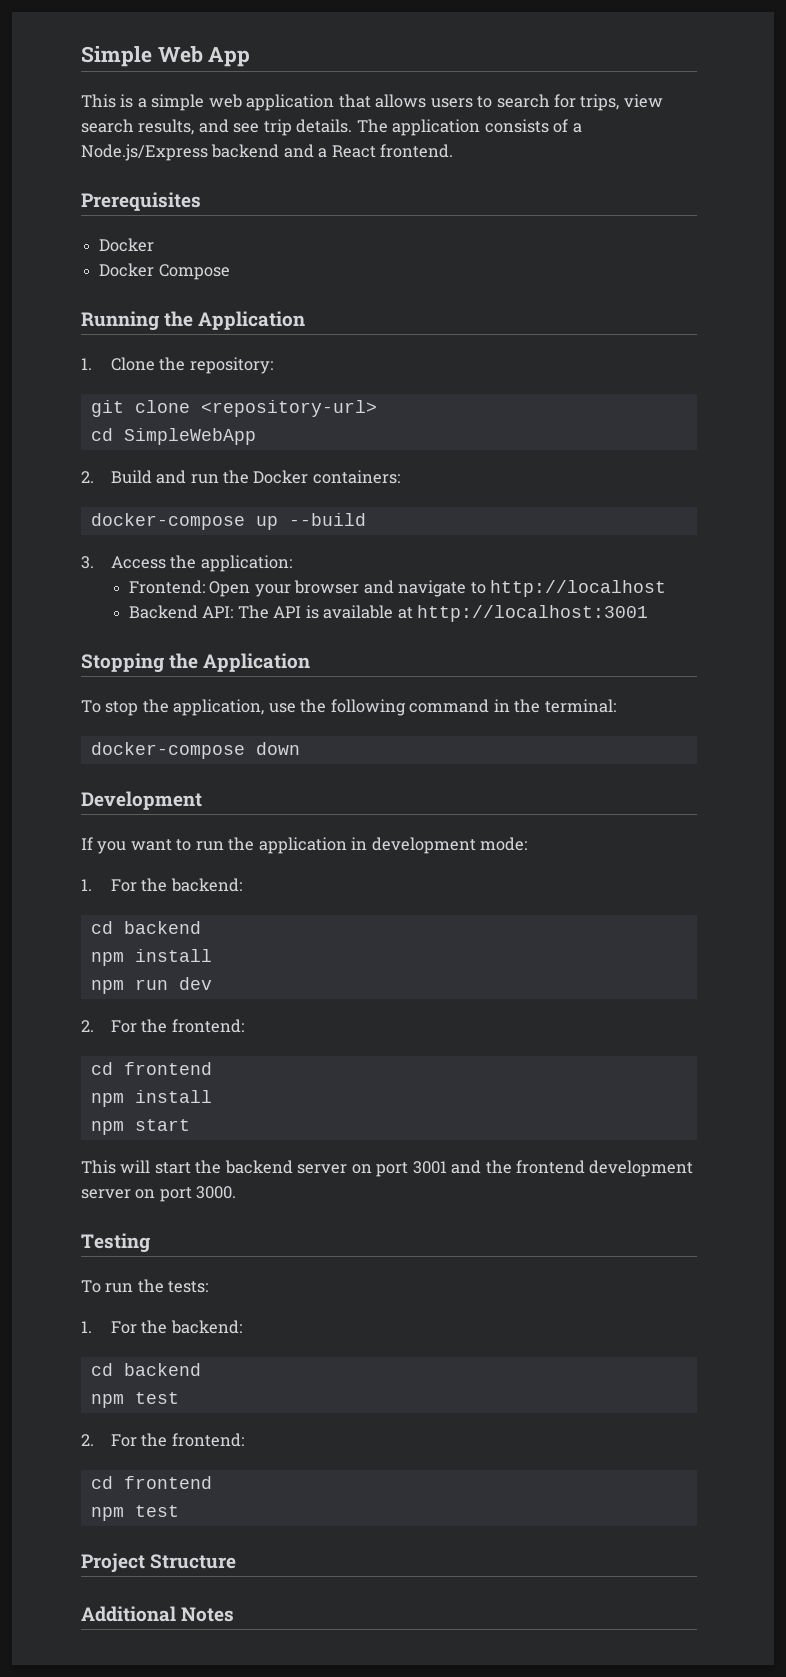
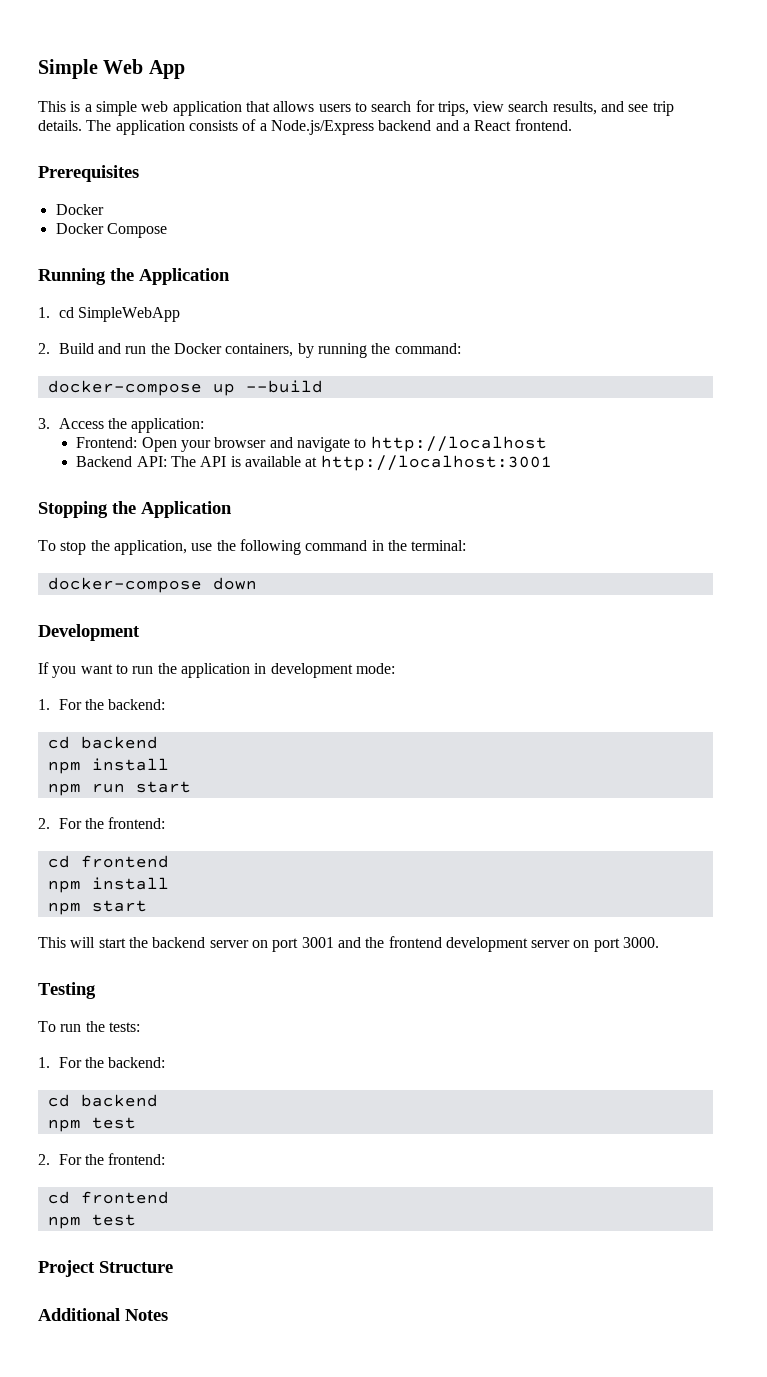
[110,357,273,374] [90,400,377,417] Clone the repository: // git clone <repository-url> // -> (50, 312) none
[312,470,400,484] containers: -> [225,343,461,358] containers, by running the command:
[178,977,212,990] dev -> [135,781,191,793] start

